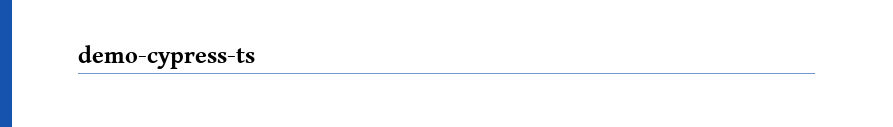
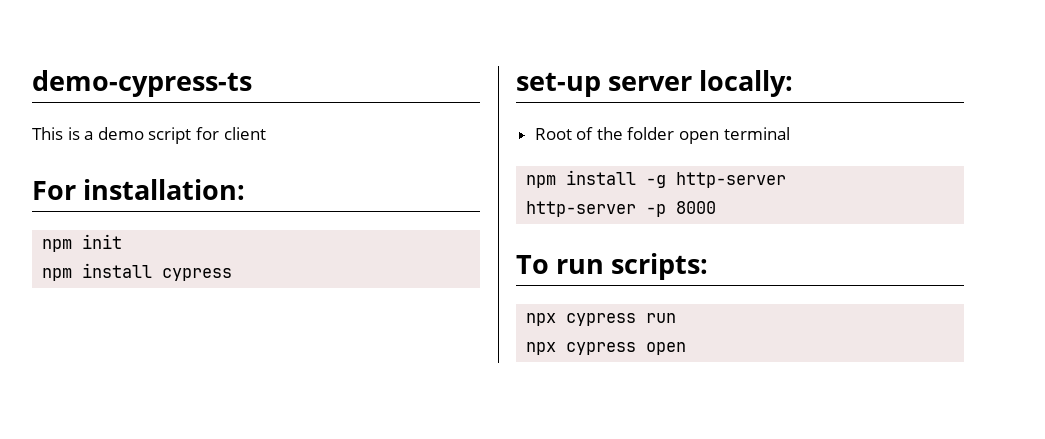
(255, 57) none -> [32,127,266,144] [32,179,246,200] [42,234,123,252] [42,263,233,281] [516,70,794,97] [534,127,790,144] [526,170,787,188] [526,201,717,217] [516,253,709,280] [526,313,677,326] [526,342,687,355] // This is a demo script for client // For installation: // npm init // npm install cypress // set-up server locally: // Root of the folder open terminal // npm install -g http-server // http-server -p 8000 // To run scripts: // npx cypress run // npx cypress open

